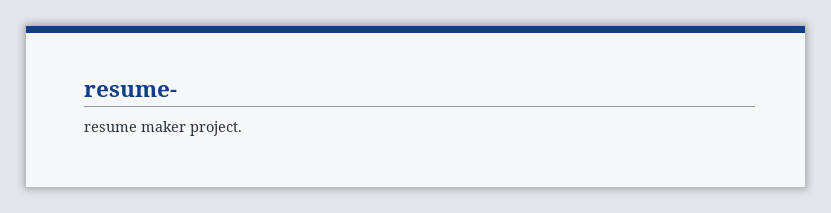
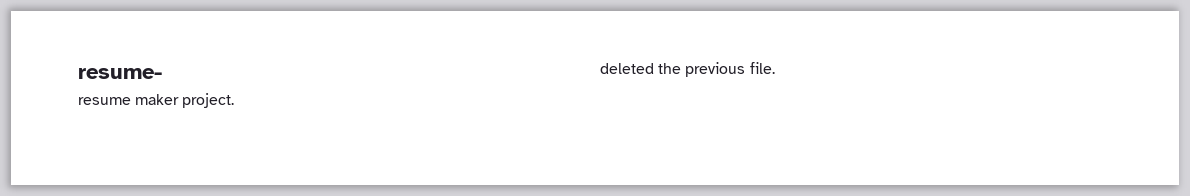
(242, 128) none -> [600,62,775,77] // deleted the previous file.

